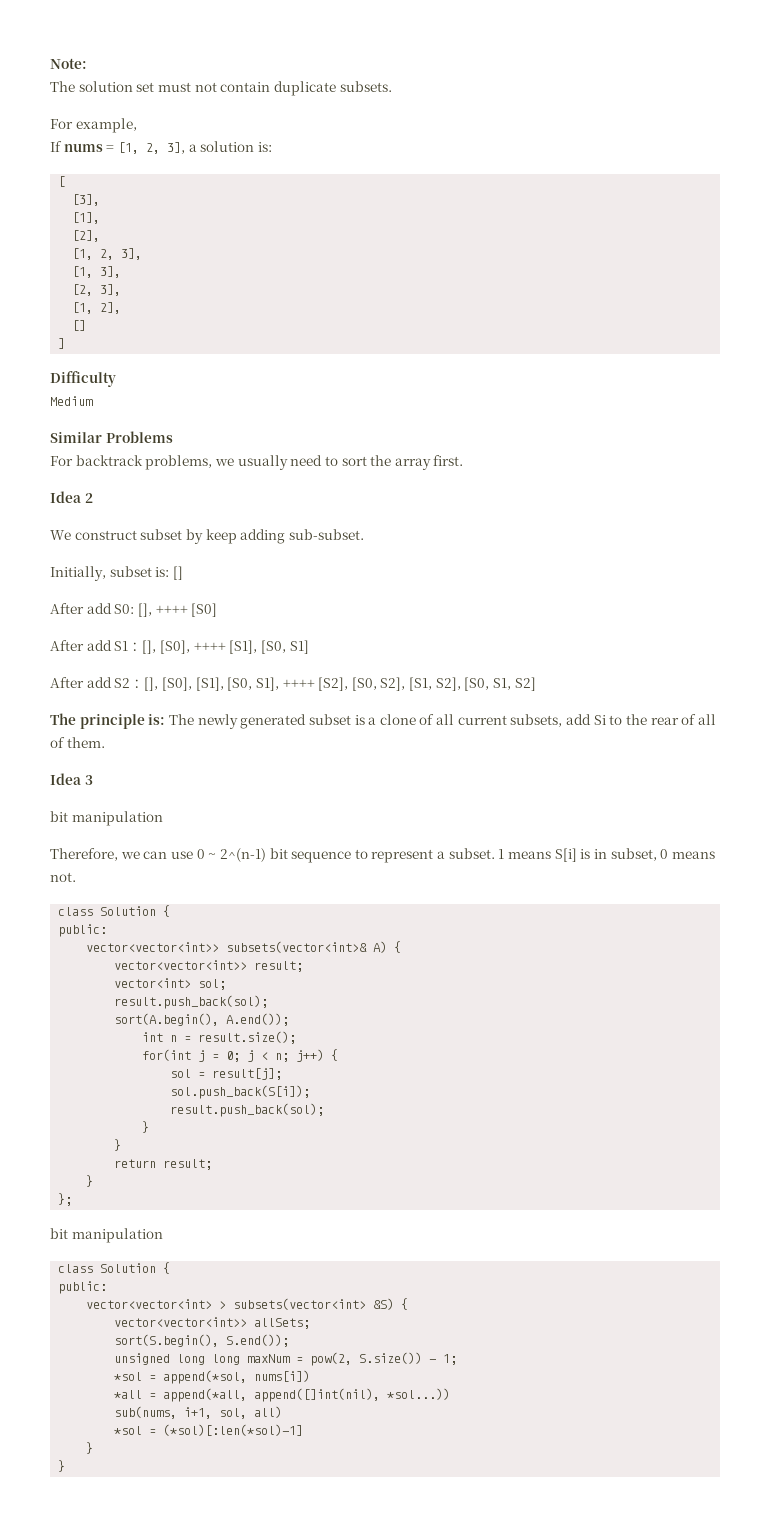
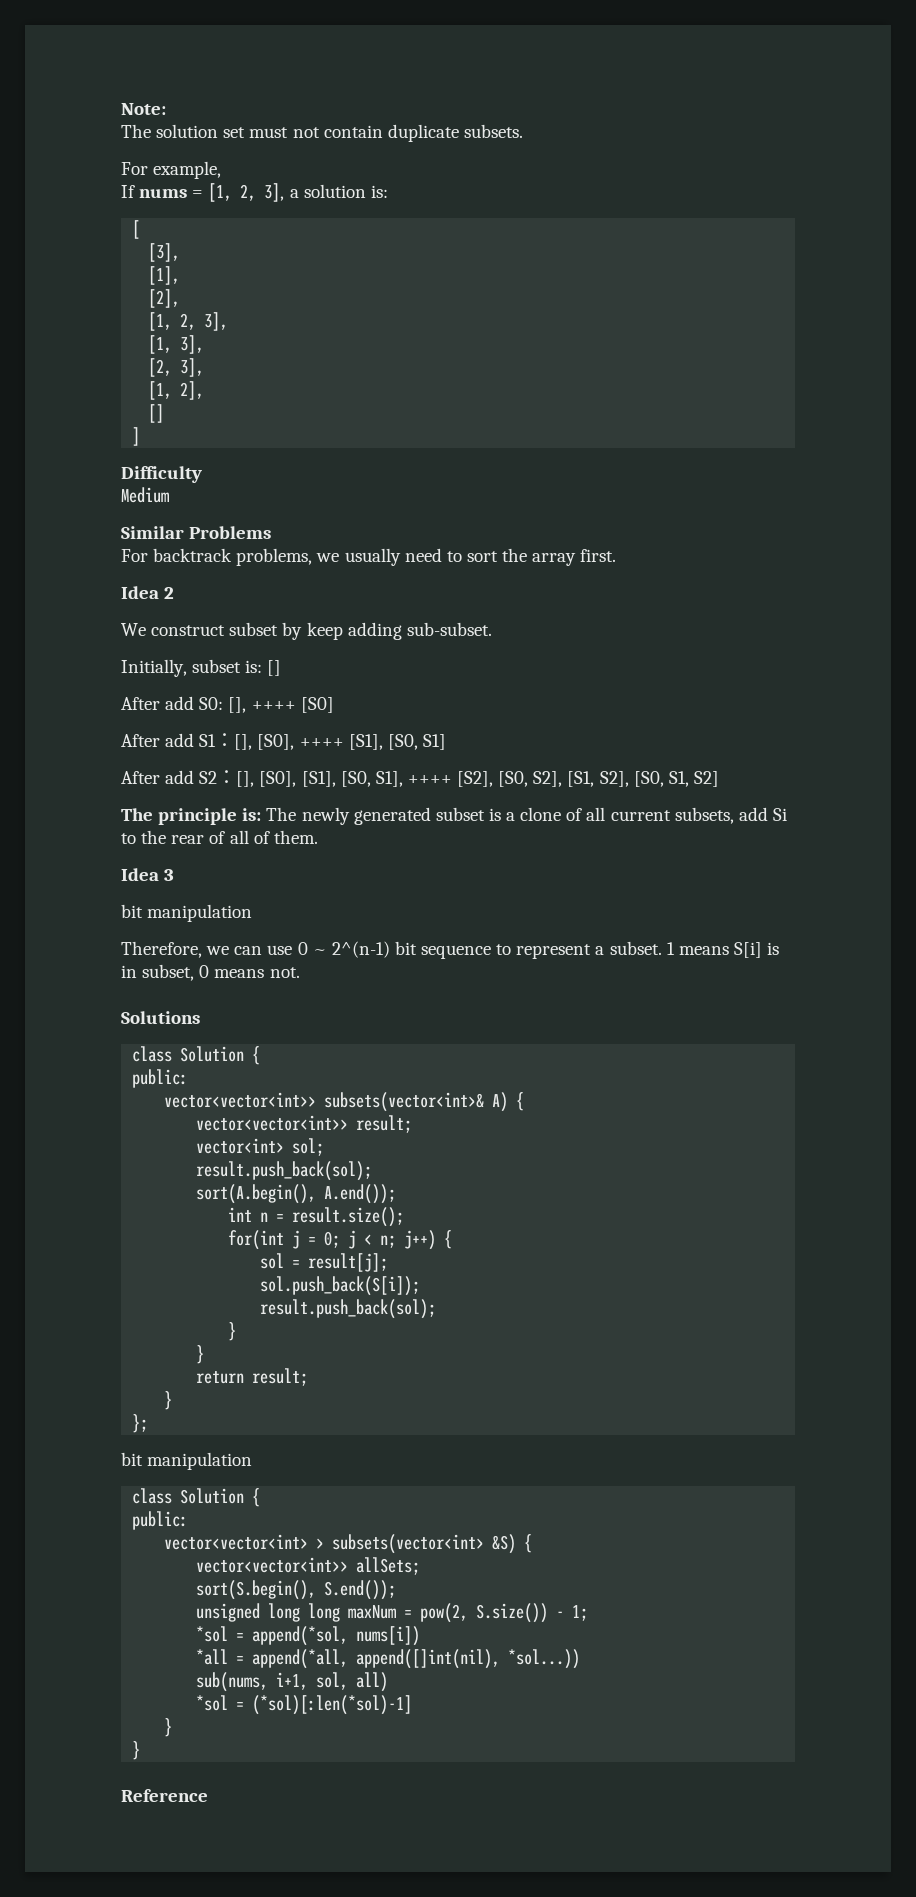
(76, 877) none -> [121,1011,200,1024] // Solutions
(66, 1466) none -> [121,1789,208,1802] // Reference

